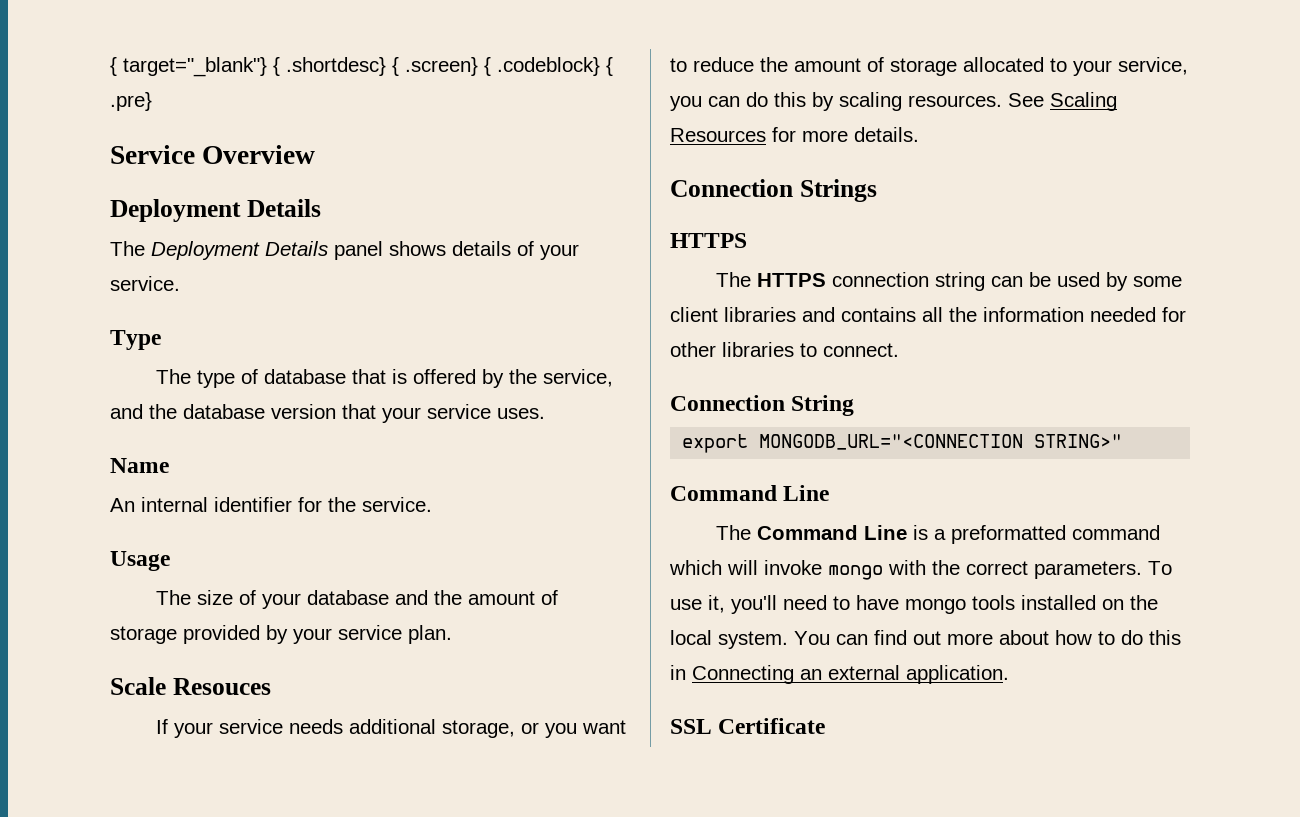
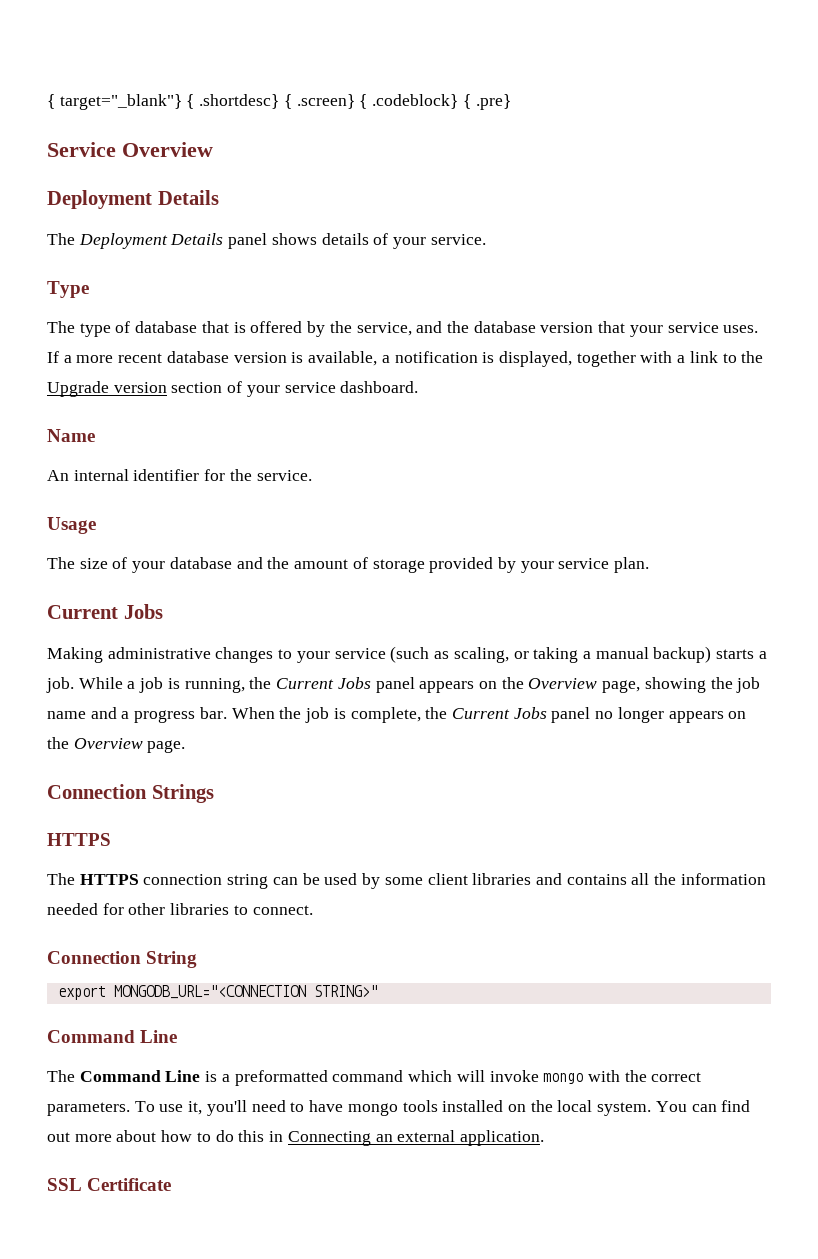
(545, 413) none -> [47,351,764,367] [47,381,419,397] If a more recent database version is available, a notification is displayed, together with a link to the Upgrade version section of your service dashboard.
[110,677,271,695] [155,719,626,738] [670,57,1188,76] [670,92,1117,111] [670,127,919,142] Scale Resouces // If your service needs additional storage, or you want to reduce the amount of storage allocated to your service, you can do this by scaling resources. See Scaling Resources for more details. -> [47,604,163,619] [47,646,767,663] [46,677,761,693] [47,707,747,723] [47,737,186,753] Current Jobs // Making administrative changes to your service (such as scaling, or taking a manual backup) starts a job. While a job is running, the Current Jobs panel appears on the Overview page, showing the job name and a progress bar. When the job is complete, the Current Jobs panel no longer appears on the Overview page.

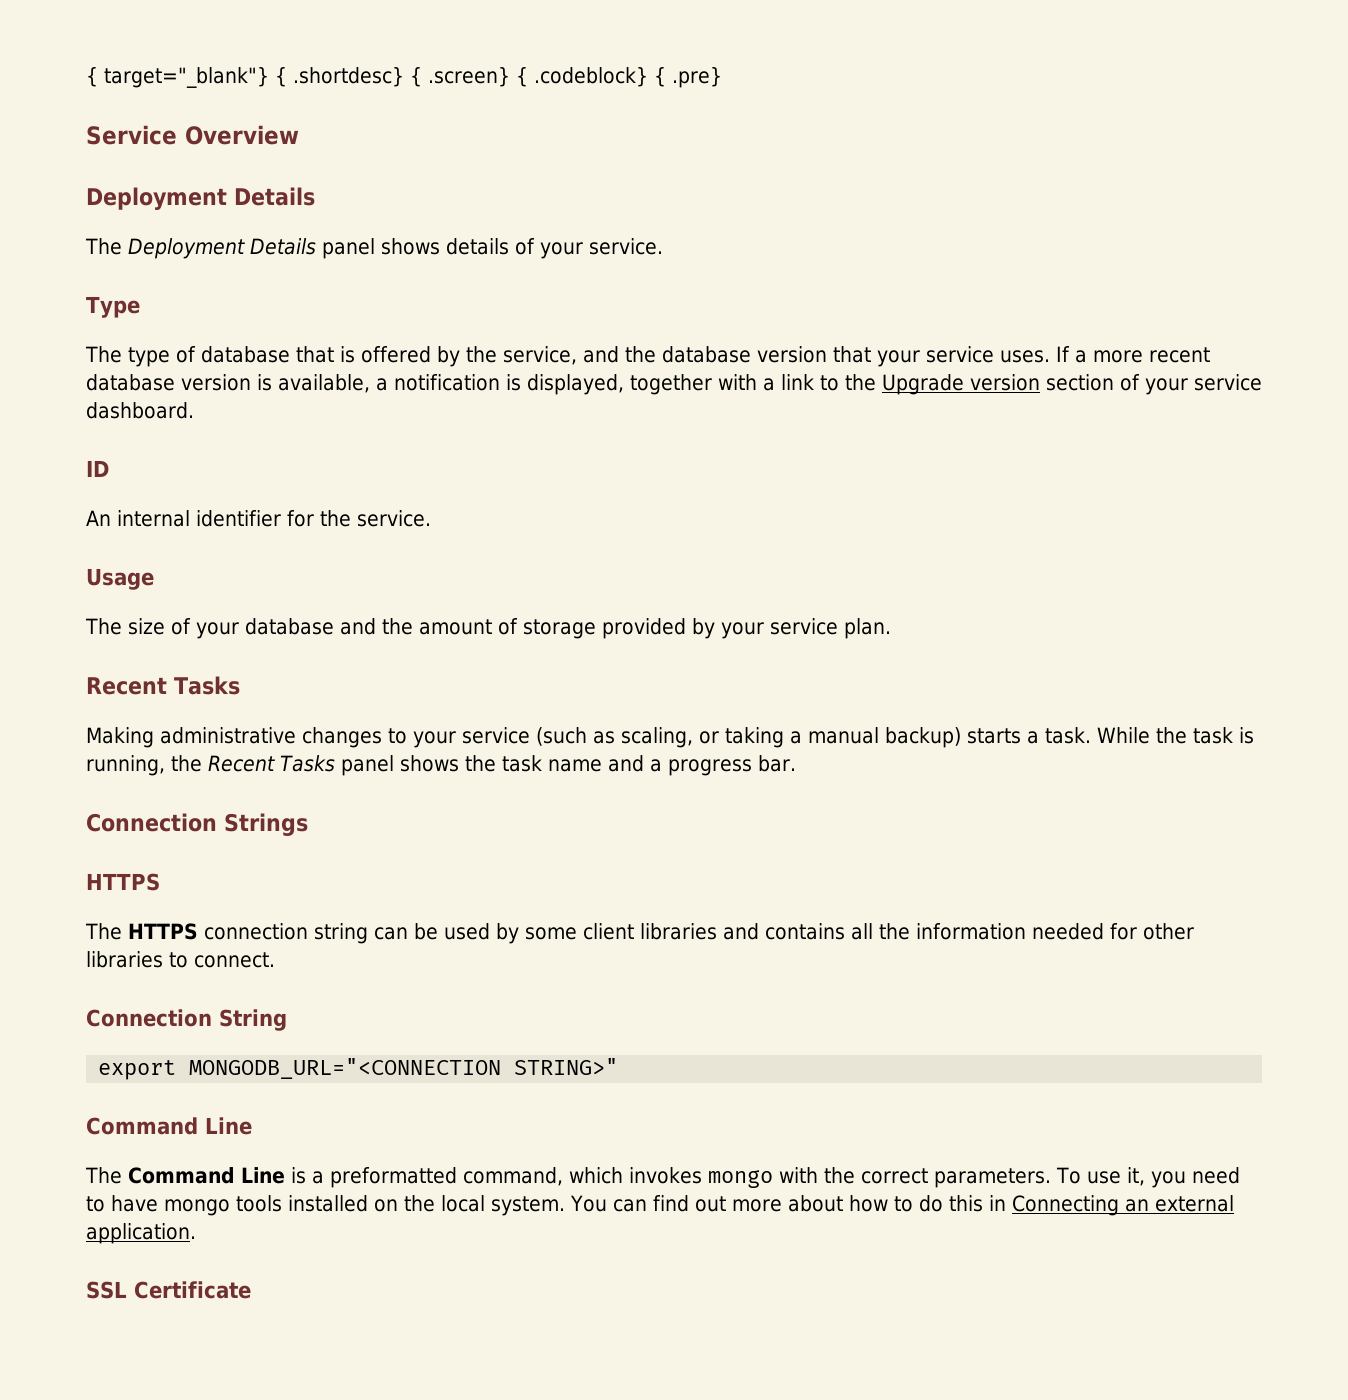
[47,429,95,442] Name -> [86,460,109,477] ID
[47,604,163,619] Current Jobs -> [86,676,240,695] Recent Tasks
[46,677,761,693] job. While a job is running, the Current Jobs panel appears on the Overview page, showing the job -> [1044,727,1254,744] [86,755,542,776] task. While the task is running, the Recent Tasks panel shows the task
[231,707,747,723] [47,737,186,753] When the job is complete, the Current Jobs panel no longer appears on the Overview page. -> (796, 763) none
[332,1070,539,1082] command which will invoke -> [463,1167,702,1186] command, which invokes
[206,1100,247,1116] you'll -> [1150,1171,1186,1188] you

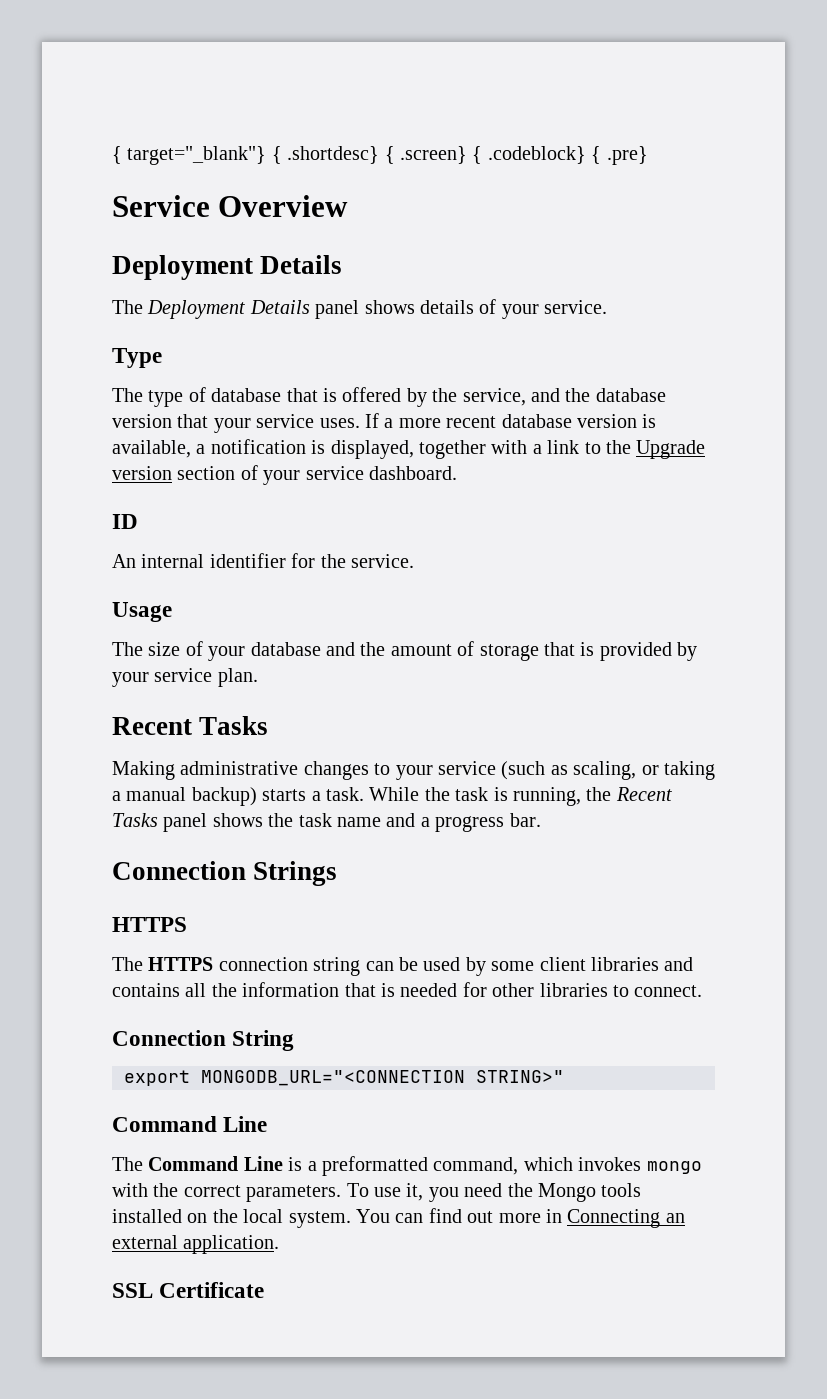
(596, 629) none -> [544,642,595,656] that is
(1026, 931) none -> [344,983,395,997] that is
[86,1195,230,1216] to have mongo -> [507,1183,596,1202] the Mongo
[787,1195,983,1212] about how to do this -> (541, 1218) none

